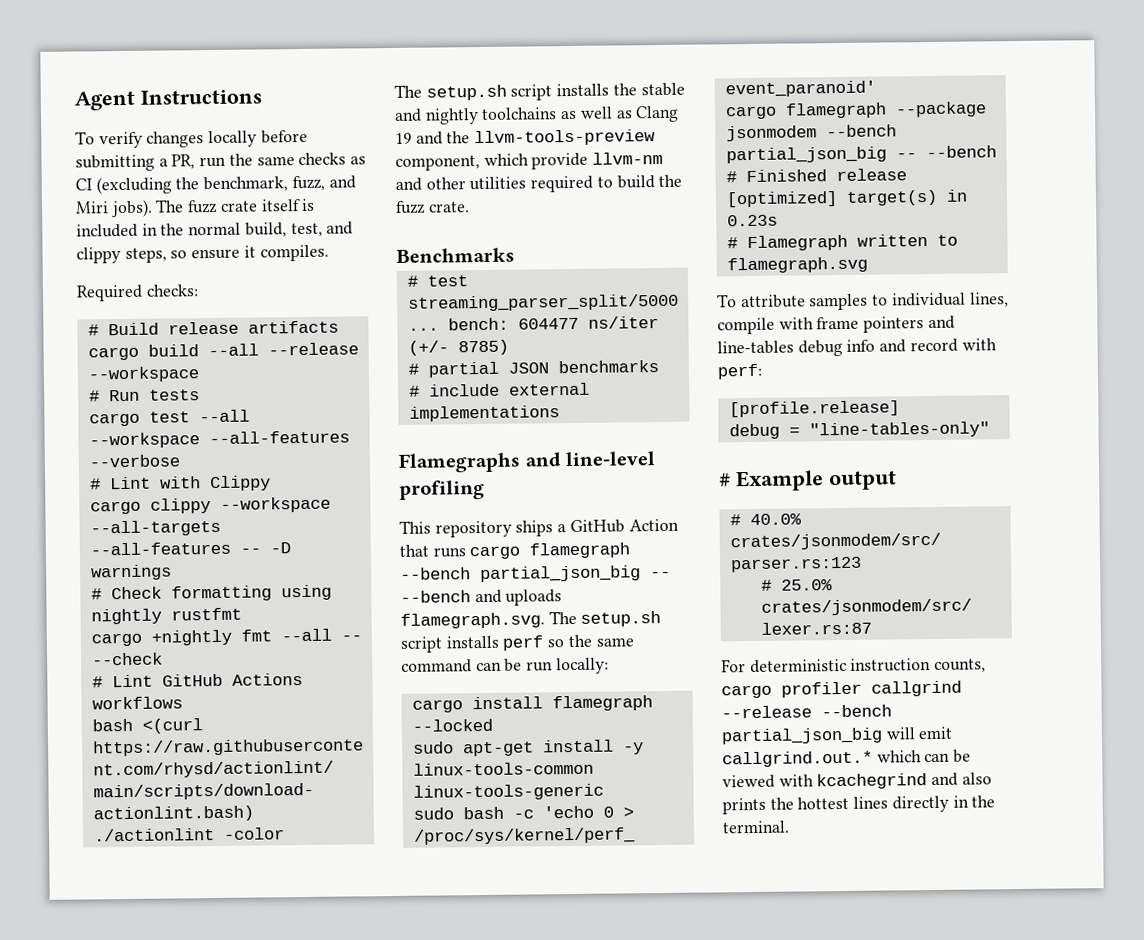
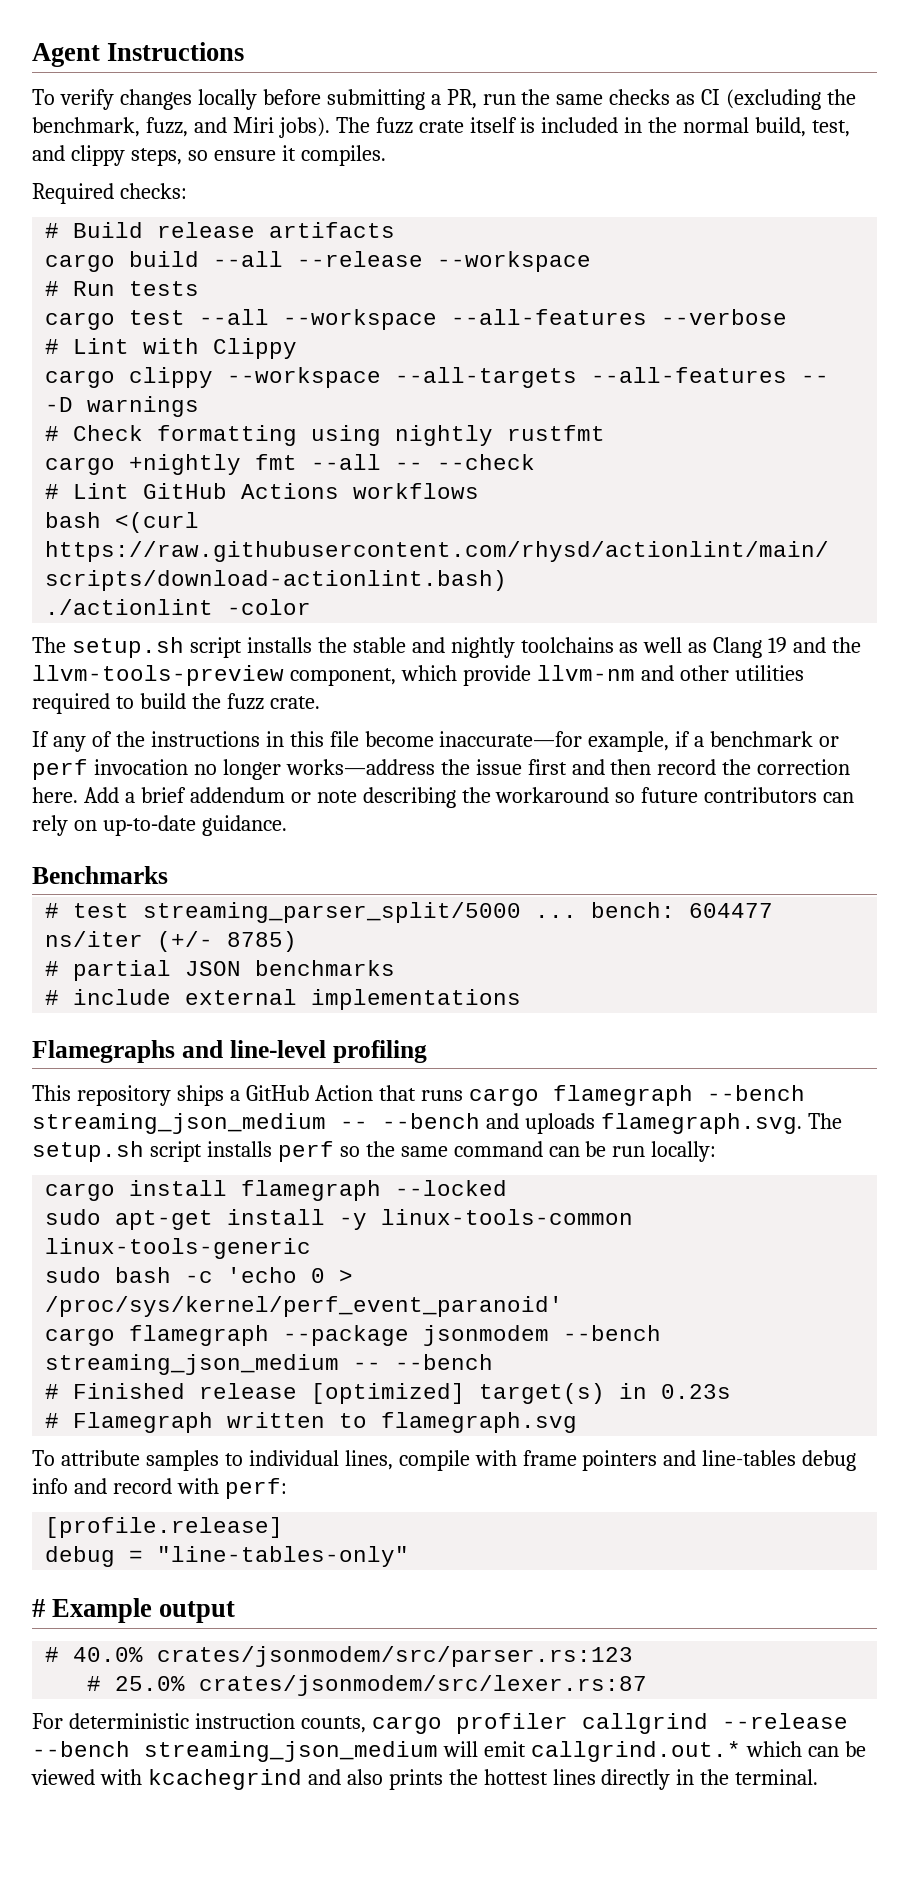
(470, 207) none -> [32,731,840,752] [32,759,851,780] [32,787,855,808] [32,815,287,836] // If any of the instructions in this file become inaccurate—for example, if a benchmark or perf invocation no longer works—address the issue first and then record the correction here. Add a brief addendum or note describing the workaround so future contributors can rely on up‑to‑date guidance.
[480,565,641,583] partial_json_big -> [32,1113,326,1134] streaming_json_medium
[725,146,887,164] partial_json_big -> [45,1354,340,1375] streaming_json_medium
[721,727,883,745] partial_json_big -> [144,1741,438,1762] streaming_json_medium

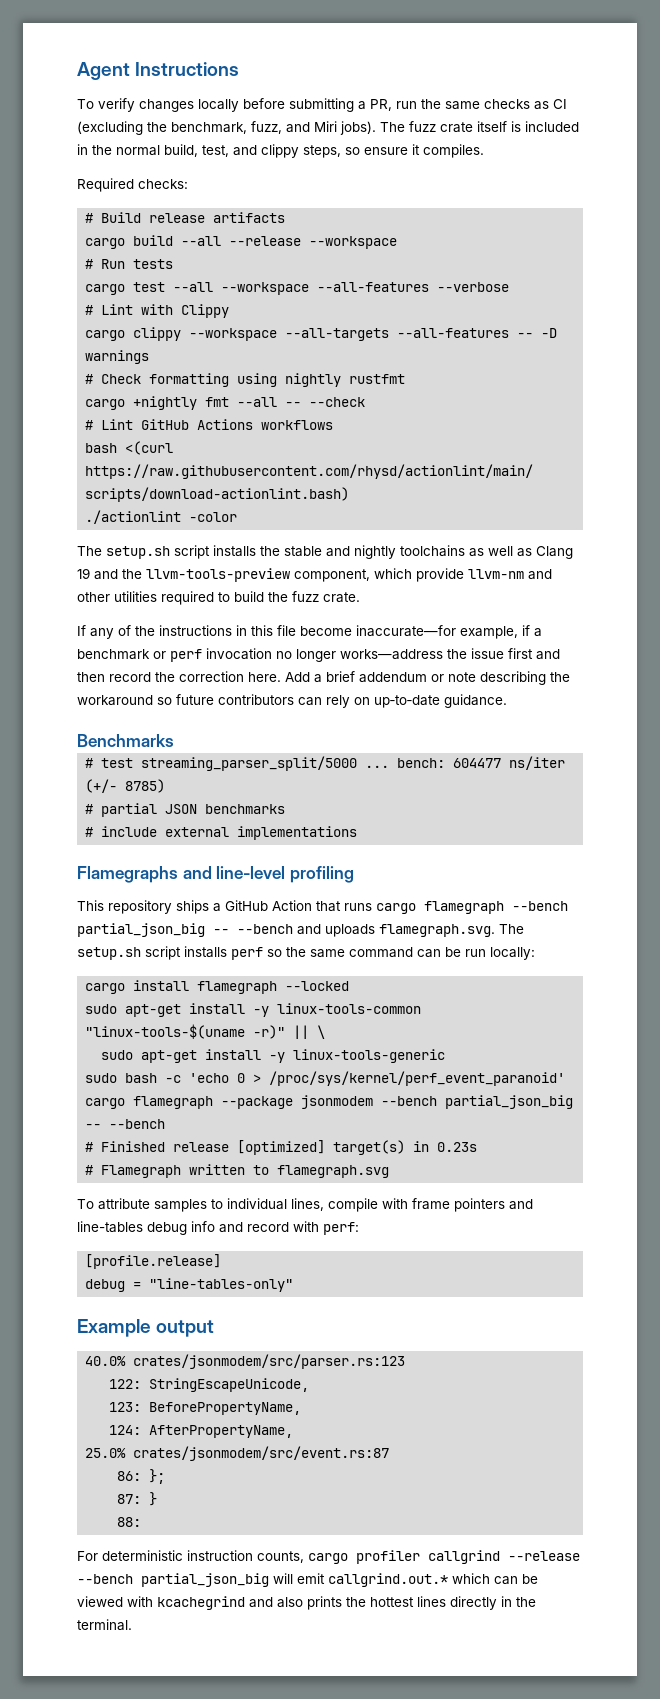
[32,1113,326,1134] streaming_json_medium -> [77,923,205,937] partial_json_big
(634, 1217) none -> [85,1024,326,1039] [101,1049,286,1063] "linux-tools-$(uname -r)" || \ // sudo apt-get install -y
[45,1354,340,1375] streaming_json_medium -> [445,1095,574,1109] partial_json_big
[32,1599,45,1617] # -> (294, 1285) none
[45,1647,60,1662] # -> (215, 1328) none
[87,1675,648,1696] # 25.0% crates/jsonmodem/src/lexer.rs:87 -> [109,1378,310,1392] [109,1402,302,1415] [109,1425,294,1438] [85,1446,390,1461] [117,1469,166,1484] [117,1492,158,1506] [117,1517,142,1527] 122: StringEscapeUnicode, // 123: BeforePropertyName, // 124: AfterPropertyName, // 25.0% crates/jsonmodem/src/event.rs:87 // 86: }; // 87: } // 88:
[144,1741,438,1762] streaming_json_medium -> [141,1573,269,1587] partial_json_big

